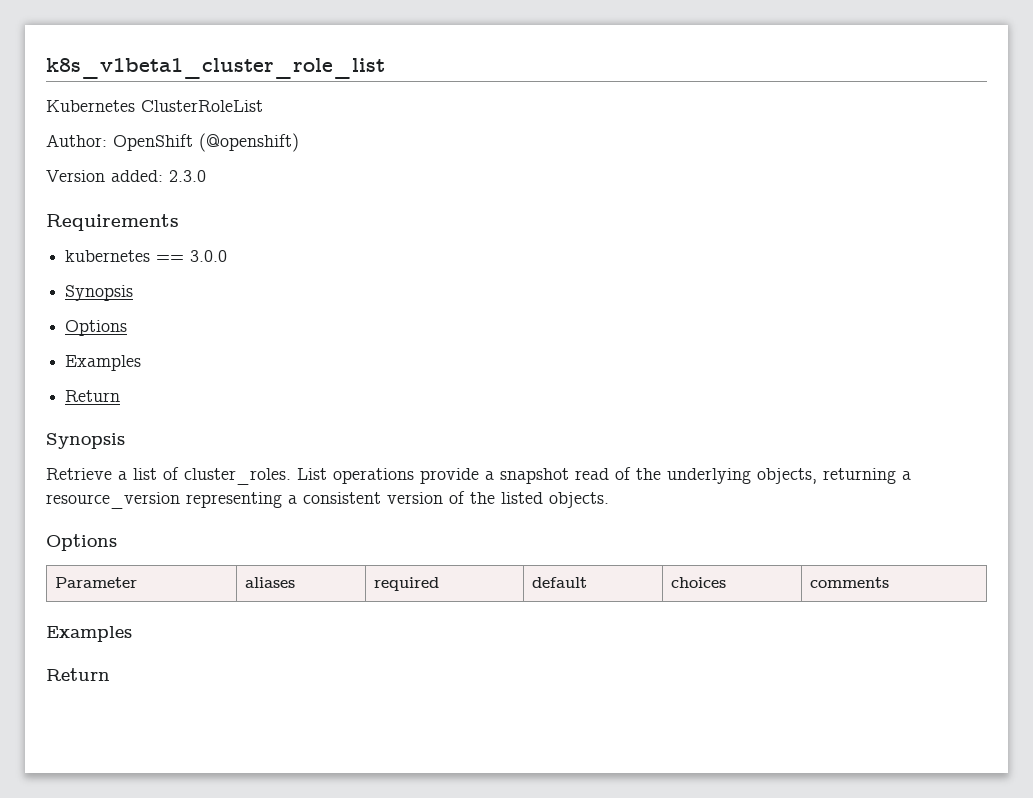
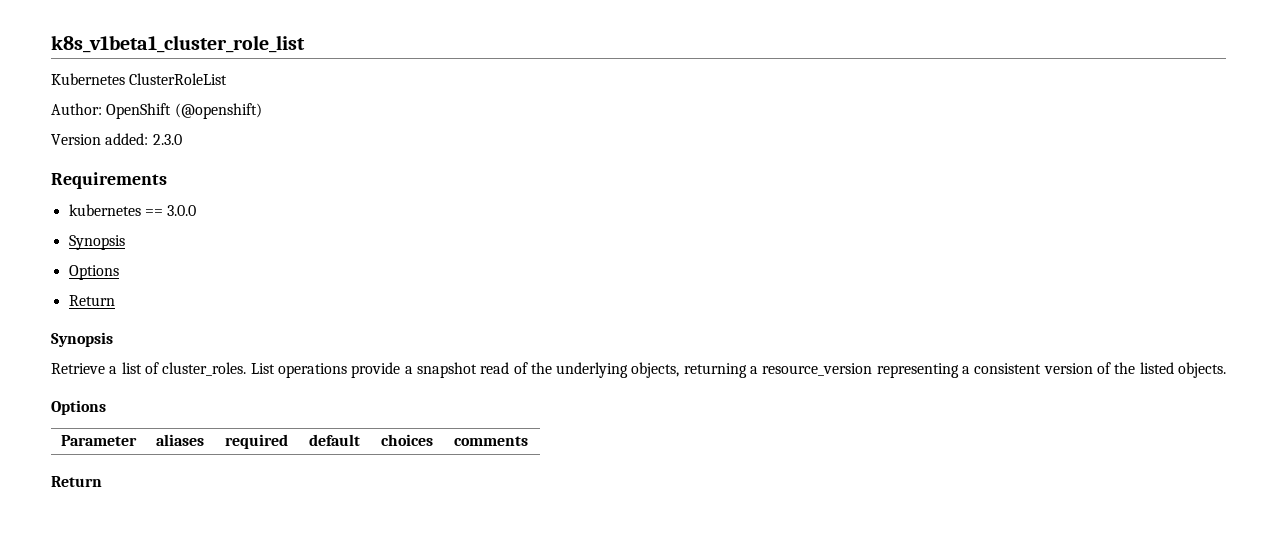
[65,355,142,371] // Examples -> (119, 272) none
[46,626,132,642] // Examples -> (528, 441) none

